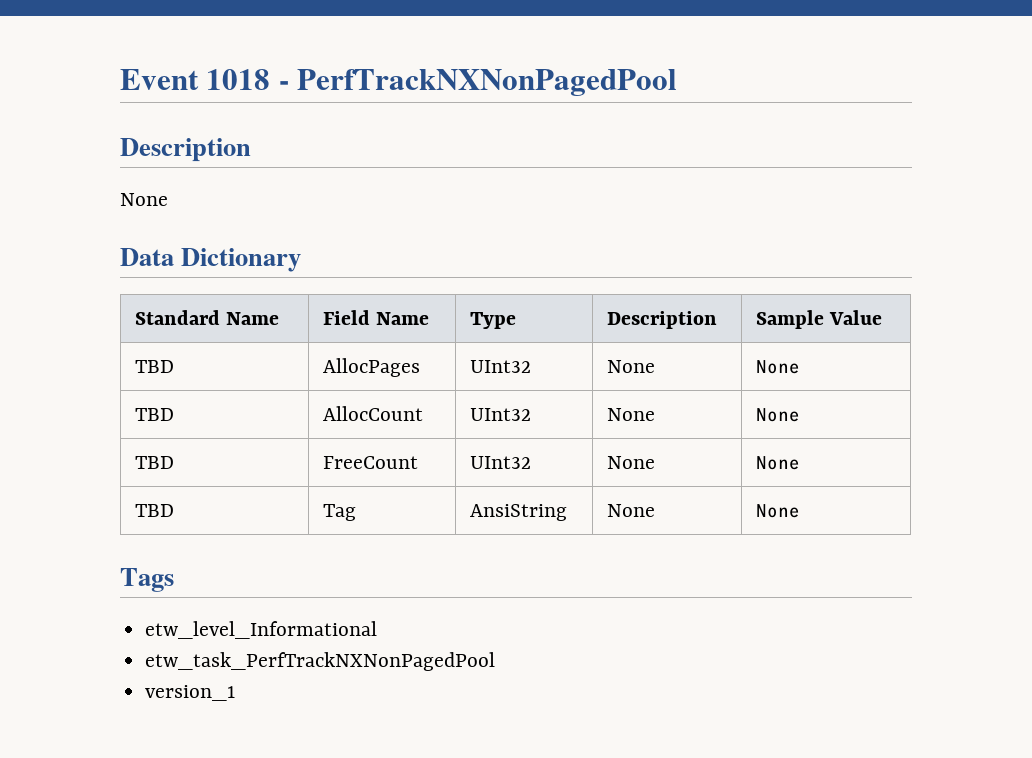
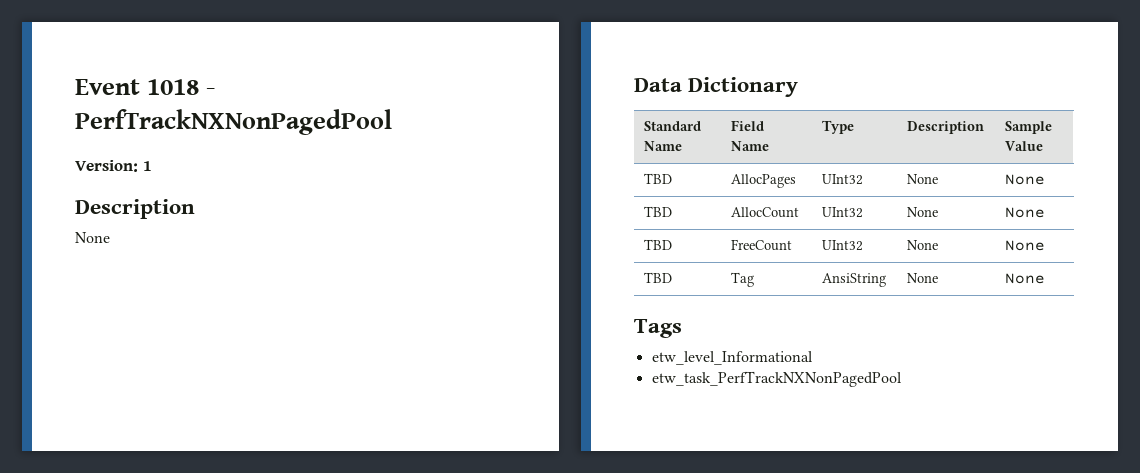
(678, 82) none -> [75,160,152,172] // Version: 1
[145,685,236,701] // version_1 -> (902, 379) none

